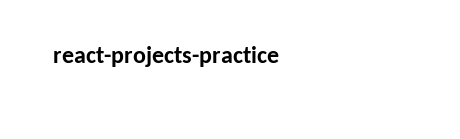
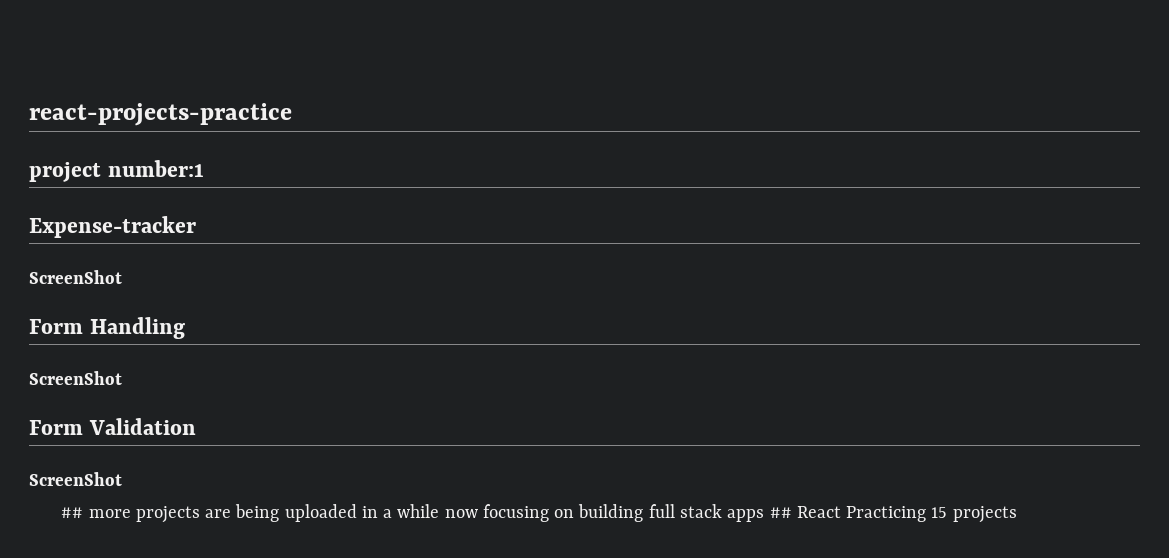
(279, 56) none -> [29,160,204,182] [29,216,196,238] [29,270,122,284] [29,317,185,339] [29,371,122,385] [29,418,196,435] [29,472,122,486] [61,504,1017,523] // project number:1 // Expense-tracker // ScreenShot // Form Handling // ScreenShot // Form Validation // ScreenShot // ## more projects are being uploaded in a while now focusing on building full stack apps ## React Practicing 15 projects

